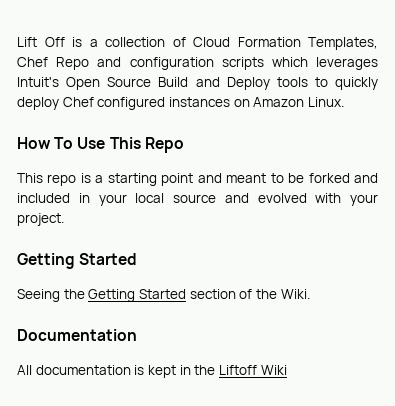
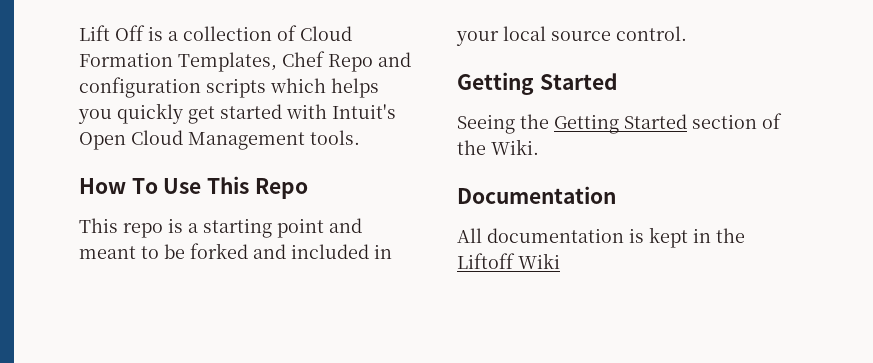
[316,57,378,70] [17,77,378,90] [17,97,344,110] leverages Intuit's Open Source Build and Deploy tools to quickly deploy Chef configured instances on Amazon Linux. -> [331,78,379,98] [78,103,396,124] [79,130,360,150] helps you quickly get started with Intuit's Open Cloud Management tools.
[224,193,378,206] [17,213,64,226] and evolved with your project. -> [616,26,687,41] control.

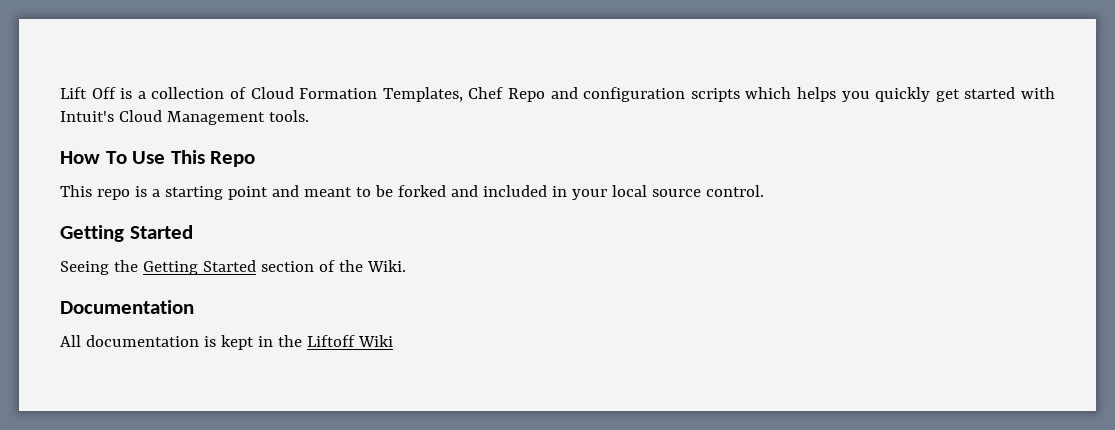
[79,132,126,150] Open -> (114, 116) none

